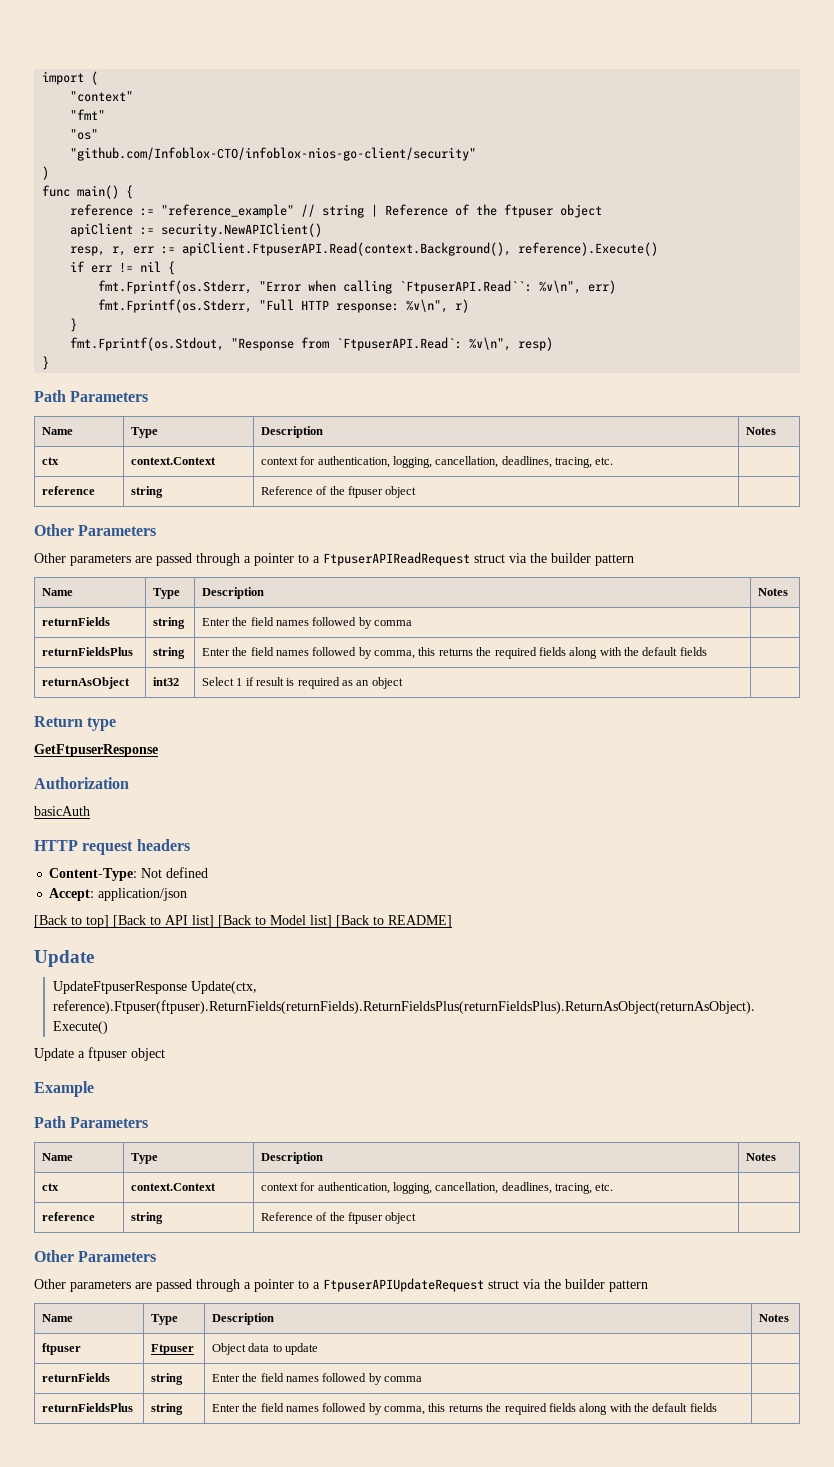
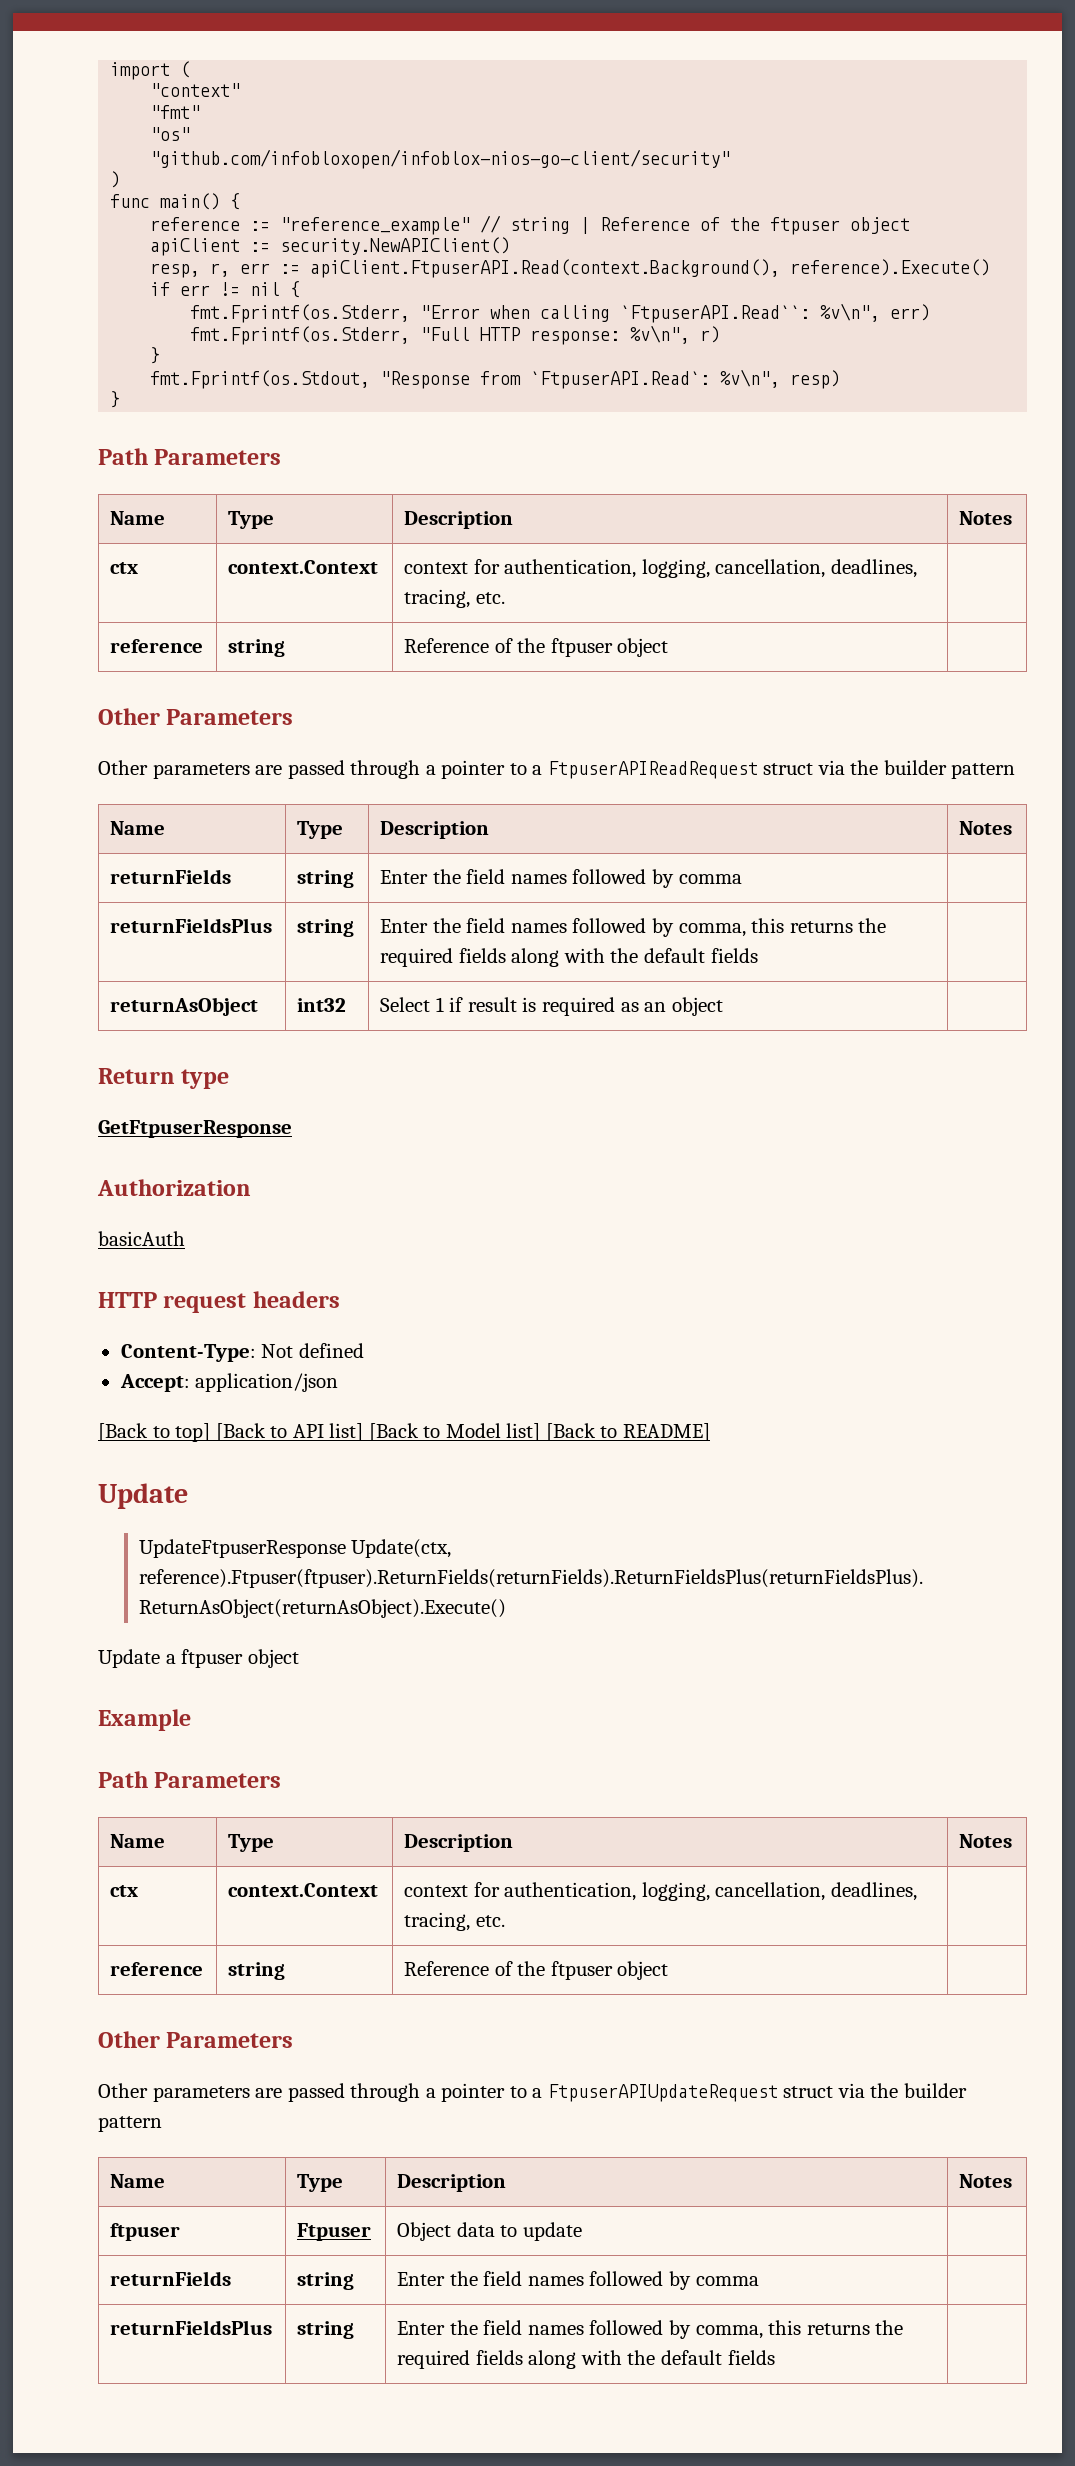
[70,147,477,161] "github.com/Infoblox-CTO/infoblox-nios-go-client/security" -> [150,149,731,169] "github.com/infobloxopen/infoblox-nios-go-client/security"

